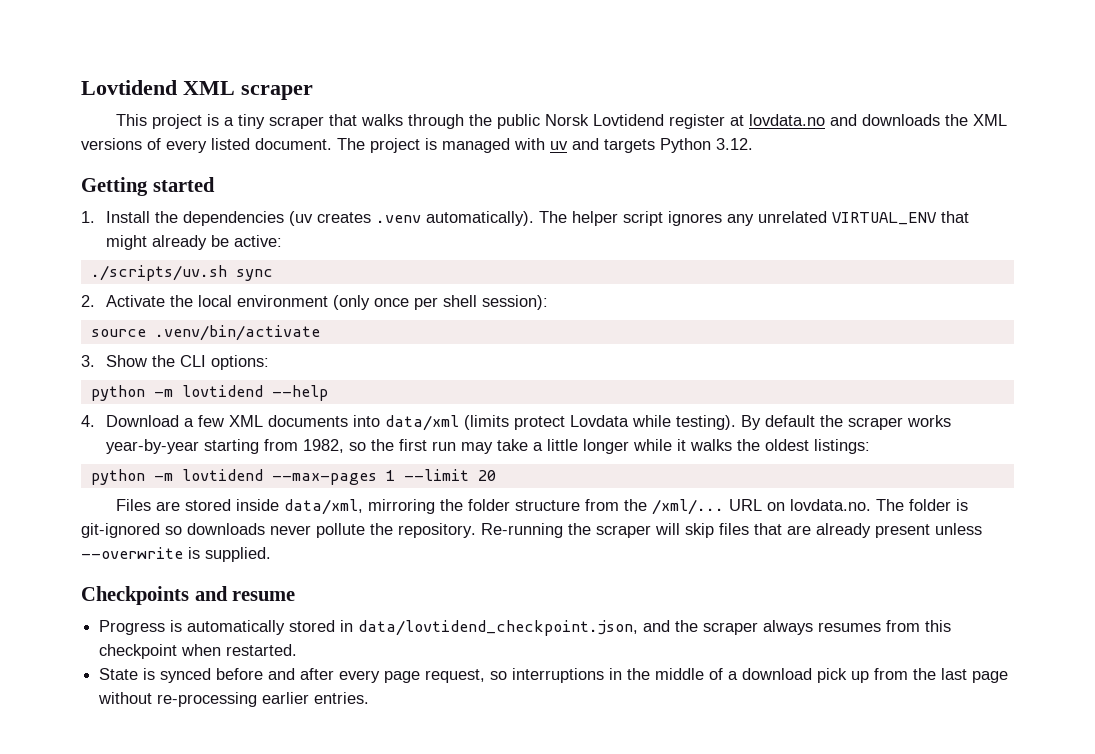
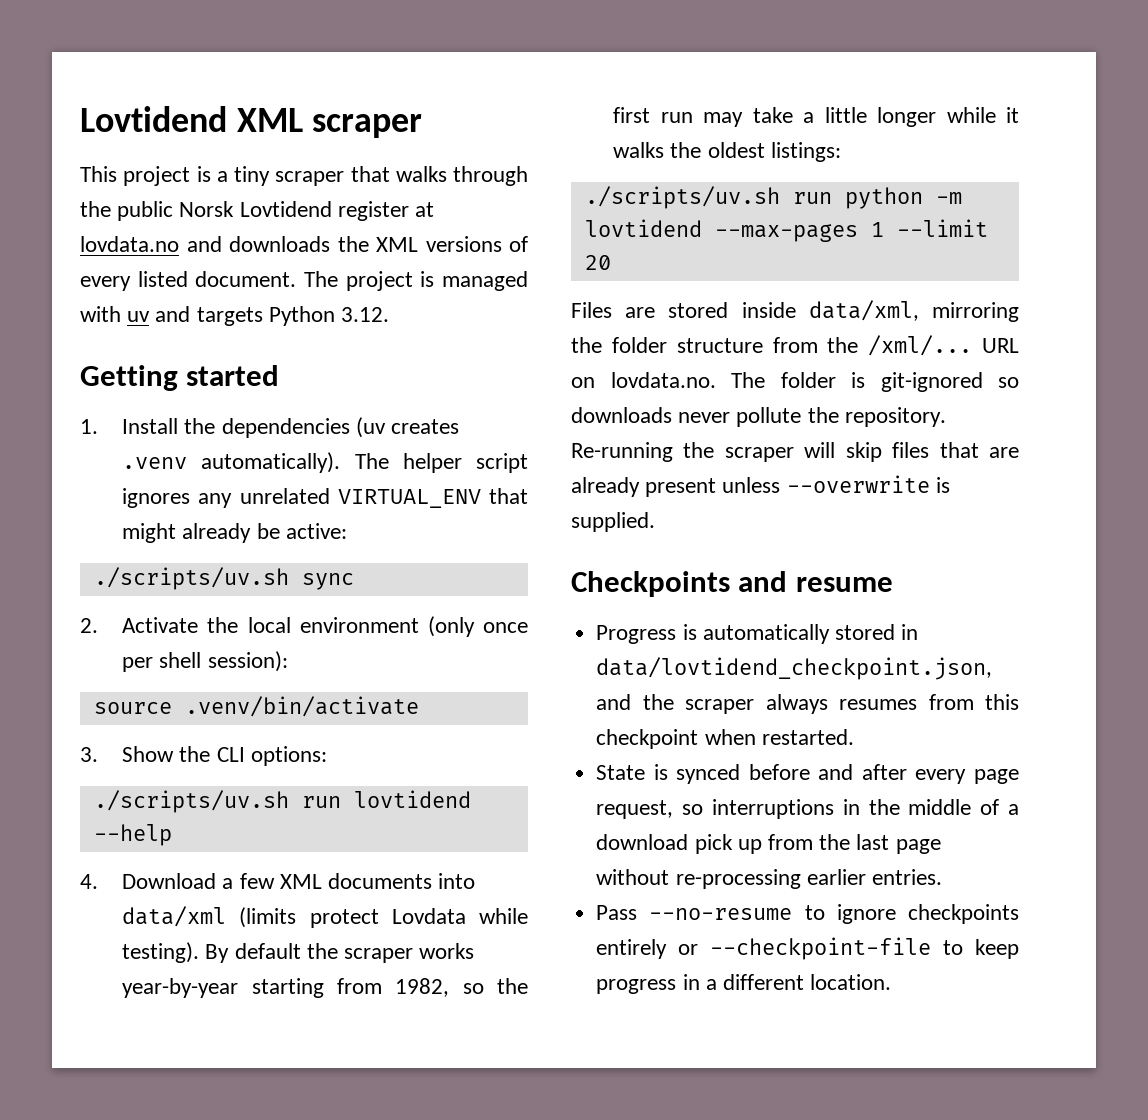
[90,385,173,401] python -m -> [93,790,341,813] ./scripts/uv.sh run
(870, 446) none -> [584,186,832,209] ./scripts/uv.sh run
(370, 698) none -> [596,904,1019,924] [596,937,1019,960] [596,974,892,994] // Pass --no-resume to ignore checkpoints entirely or --checkpoint-file to keep progress in a different location.

